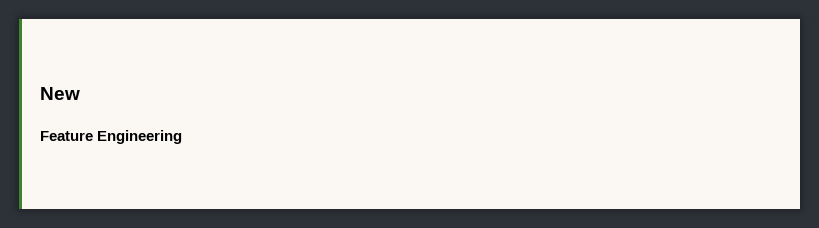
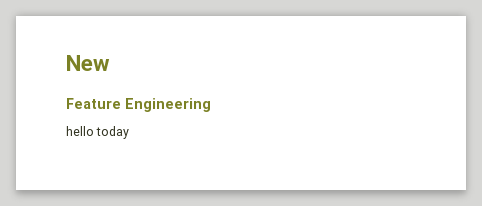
(183, 137) none -> [66,126,130,139] // hello today

